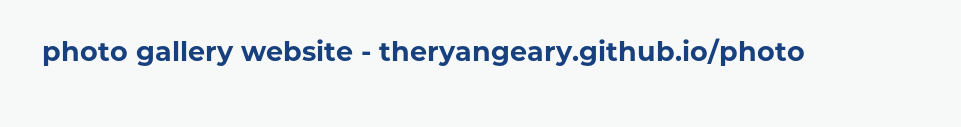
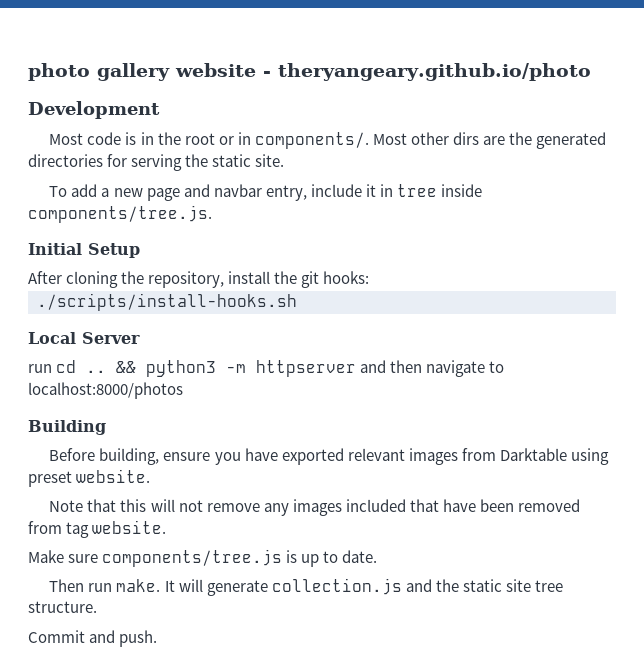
(805, 52) none -> [28,101,160,119] [49,132,607,149] [28,154,285,171] [49,184,482,201] [28,205,212,223] [28,243,140,258] [28,271,370,288] [37,293,297,311] [28,332,140,344] [28,360,505,377] [28,382,183,399] [28,420,106,435] [49,448,609,465] [28,469,151,487] [49,499,580,516] [28,520,167,538] [28,549,378,567] [49,578,563,596] [28,601,97,613] [28,630,158,647] // Development // Most code is in the root or in components/. Most other dirs are the generated directories for serving the static site. // To add a new page and navbar entry, include it in tree inside components/tree.js. // Initial Setup // After cloning the repository, install the git hooks: // ./scripts/install-hooks.sh // Local Server // run cd .. && python3 -m httpserver and then navigate to localhost:8000/photos // Building // Before building, ensure you have exported relevant images from Darktable using preset website. // Note that this will not remove any images included that have been removed from tag website. // Make sure components/tree.js is up to date. // Then run make. It will generate collection.js and the static site tree structure. // Commit and push.

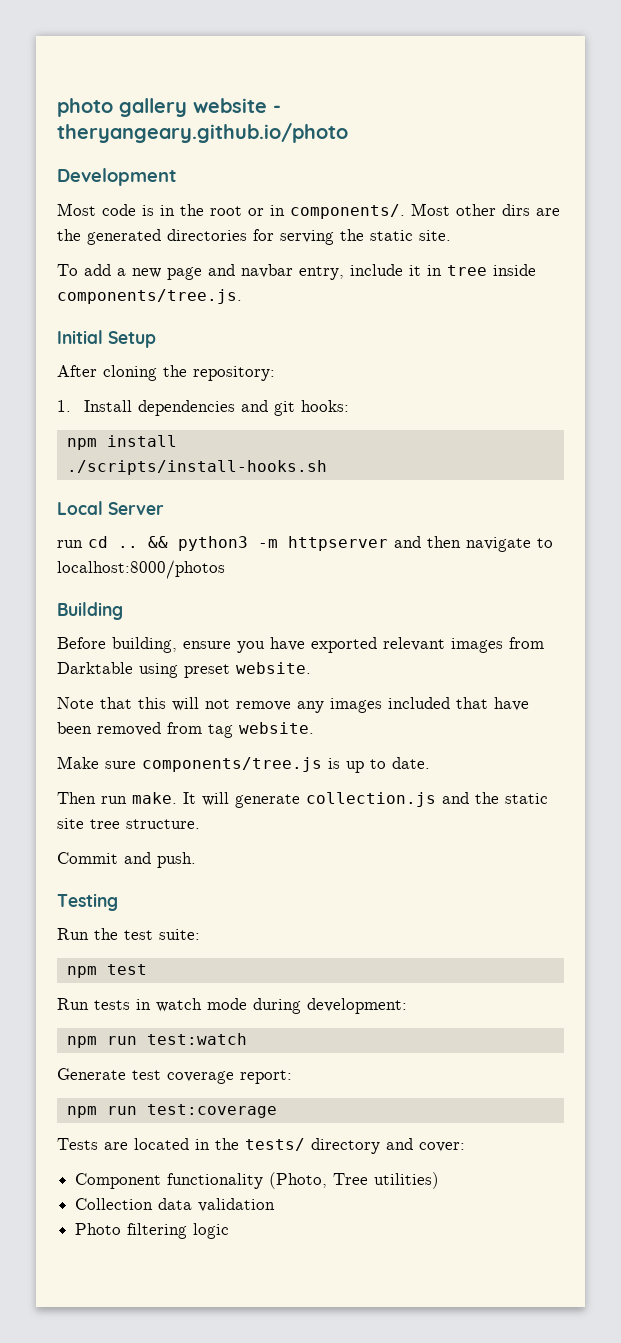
[148,271,298,288] repository, install the -> [193,366,275,381] [57,400,269,416] repository: // 1. Install dependencies and
(370, 277) none -> [66,435,177,450] // npm install
(158, 638) none -> [57,893,118,911] [57,928,200,940] [66,964,147,978] [57,998,407,1014] [66,1033,247,1048] [57,1068,292,1084] [66,1104,277,1118] [57,1138,465,1154] [75,1172,440,1189] [75,1198,276,1212] [75,1223,230,1239] // Testing // Run the test suite: // npm test // Run tests in watch mode during development: // npm run test:watch // Generate test coverage report: // npm run test:coverage // Tests are located in the tests/ directory and cover: // Component functionality (Photo, Tree utilities) // Collection data validation // Photo filtering logic

